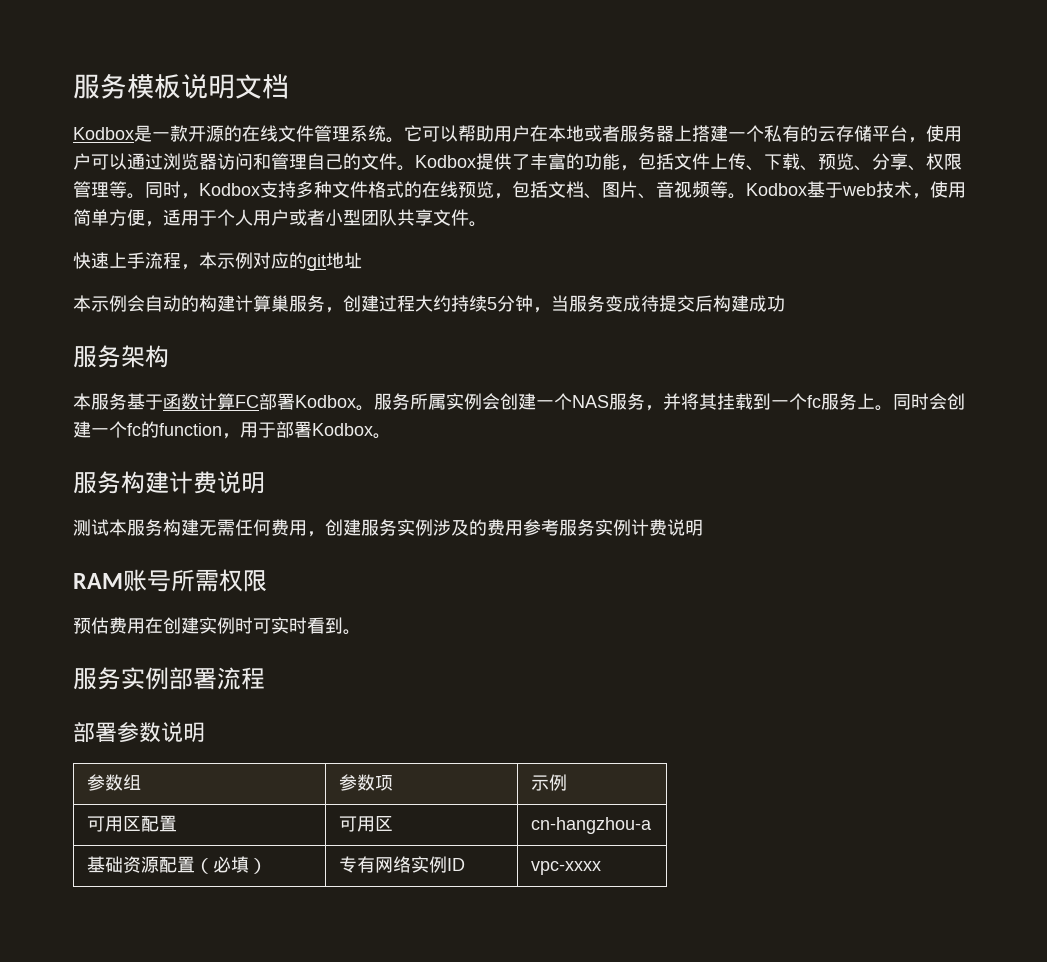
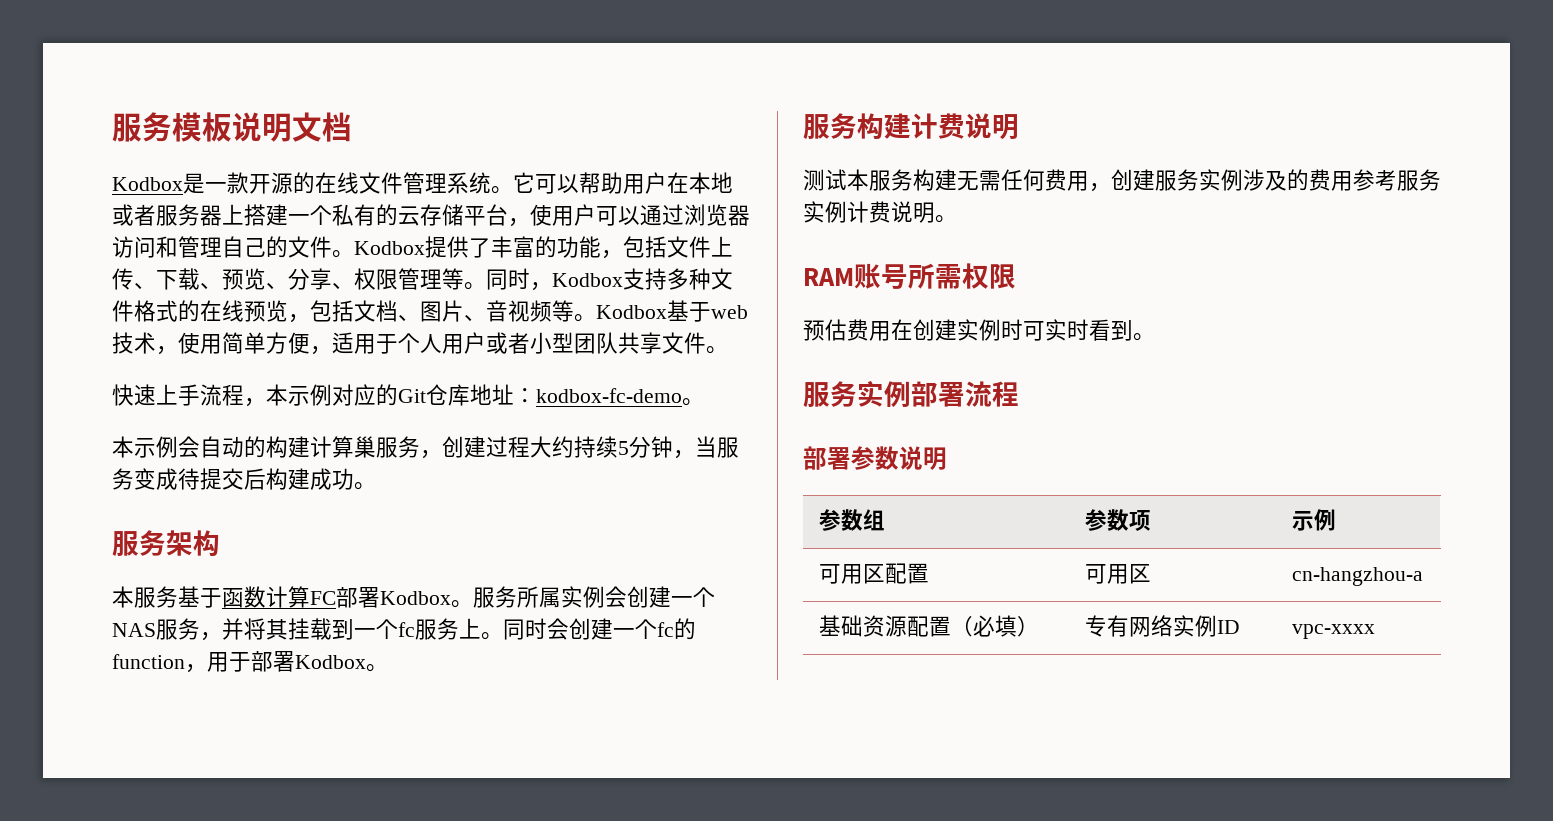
[307,254,326,271] git -> [398,384,470,406] Git仓库
(362, 260) none -> [514,388,704,406] ：kodbox-fc-demo。
(785, 303) none -> [354,482,376,490] 。
(703, 527) none -> [935,215,957,223] 。

